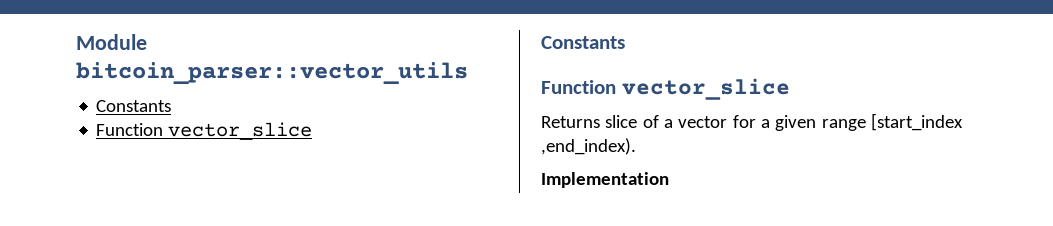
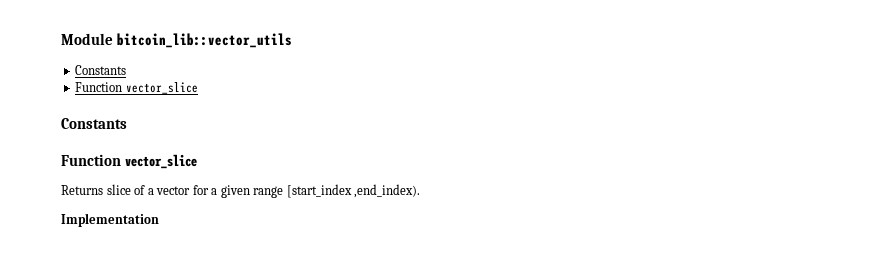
[76,62,468,85] bitcoin_parser::vector_utils -> [117,33,293,48] bitcoin_lib::vector_utils

